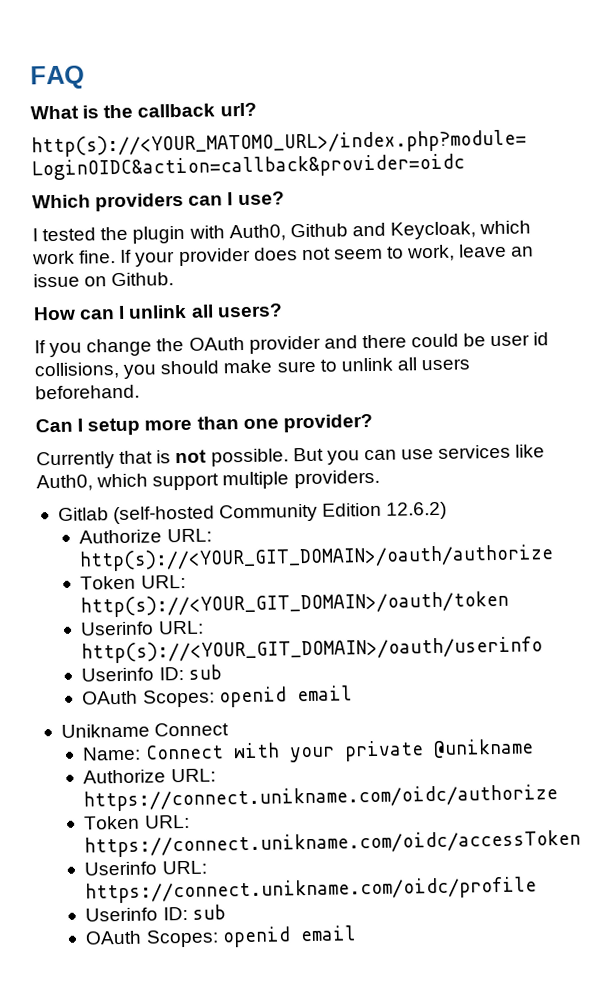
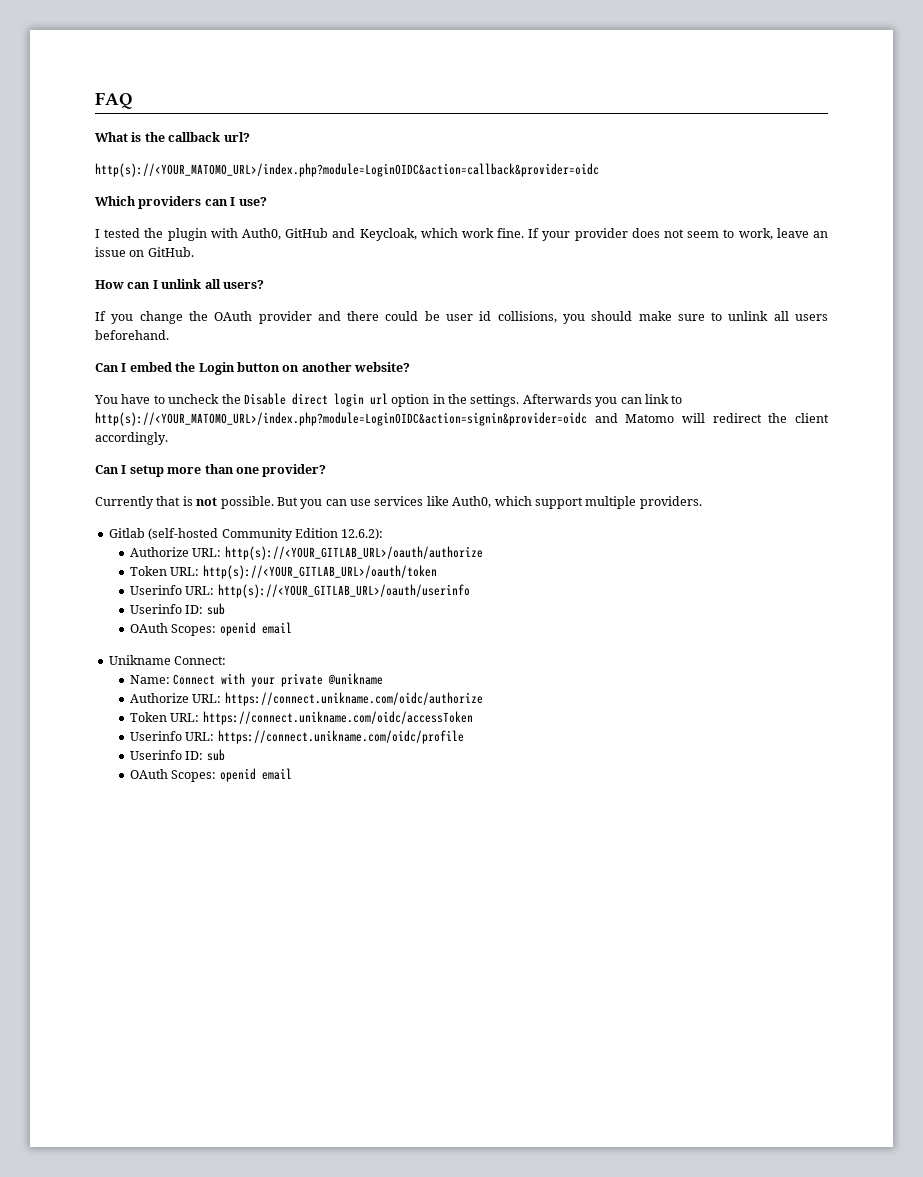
[289,223,348,238] Github -> [285,228,329,238] GitHub
[111,272,175,287] Github. -> [147,247,194,257] GitHub.
(140, 392) none -> [95,362,410,375] [94,393,683,407] [95,412,829,426] [95,432,168,445] // Can I embed the Login button on another website? // You have to uncheck the Disable direct login url option in the settings. Afterwards you can link to http(s)://<YOUR_MATOMO_URL>/index.php?module=LoginOIDC&action=signin&provider=oidc and Matomo will redirect the client accordingly.
[386,501,448,520] [79,528,212,544] [79,544,555,572] [80,574,186,590] [80,590,510,618] [80,620,204,636] [81,636,544,664] 12.6.2) // Authorize URL: http(s)://<YOUR_GIT_DOMAIN>/oauth/authorize // Token URL: http(s)://<YOUR_GIT_DOMAIN>/oauth/token // Userinfo URL: http(s)://<YOUR_GIT_DOMAIN>/oauth/userinfo -> [341,528,384,540] [129,546,483,560] [129,565,437,579] [129,584,470,598] 12.6.2): // Authorize URL: http(s)://<YOUR_GITLAB_URL>/oauth/authorize // Token URL: http(s)://<YOUR_GITLAB_URL>/oauth/token // Userinfo URL: http(s)://<YOUR_GITLAB_URL>/oauth/userinfo
[154,722,230,737] Connect -> [174,656,227,665] Connect:

